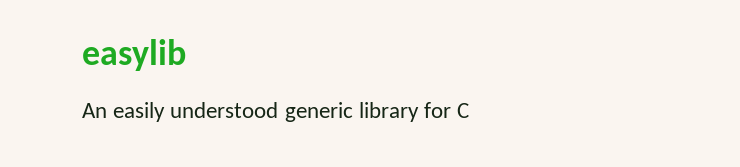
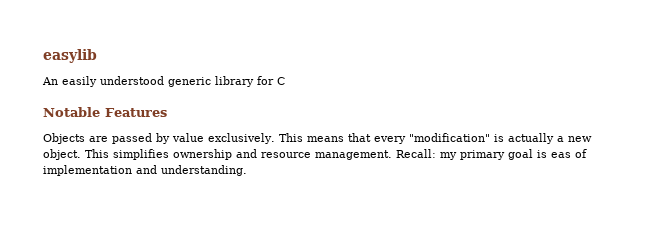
(470, 110) none -> [43,107,167,117] [43,133,592,144] [43,149,587,160] [43,165,247,176] // Notable Features // Objects are passed by value exclusively. This means that every "modification" is actually a new object. This simplifies ownership and resource management. Recall: my primary goal is eas of implementation and understanding.

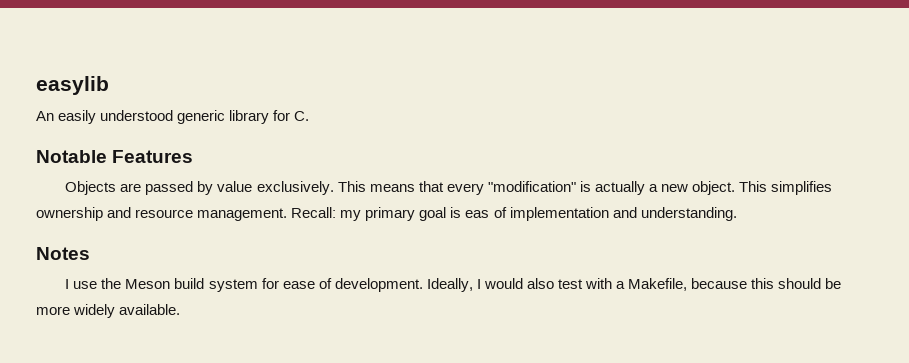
[277,77,285,85] C -> [294,111,310,121] C.
(247, 170) none -> [36,247,90,260] [65,278,842,292] [36,304,181,318] // Notes // I use the Meson build system for ease of development. Ideally, I would also test with a Makefile, because this should be more widely available.

